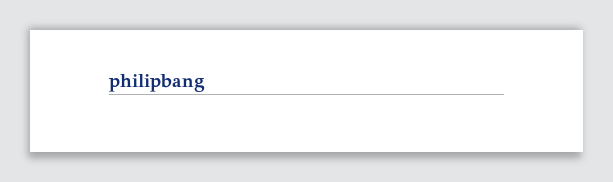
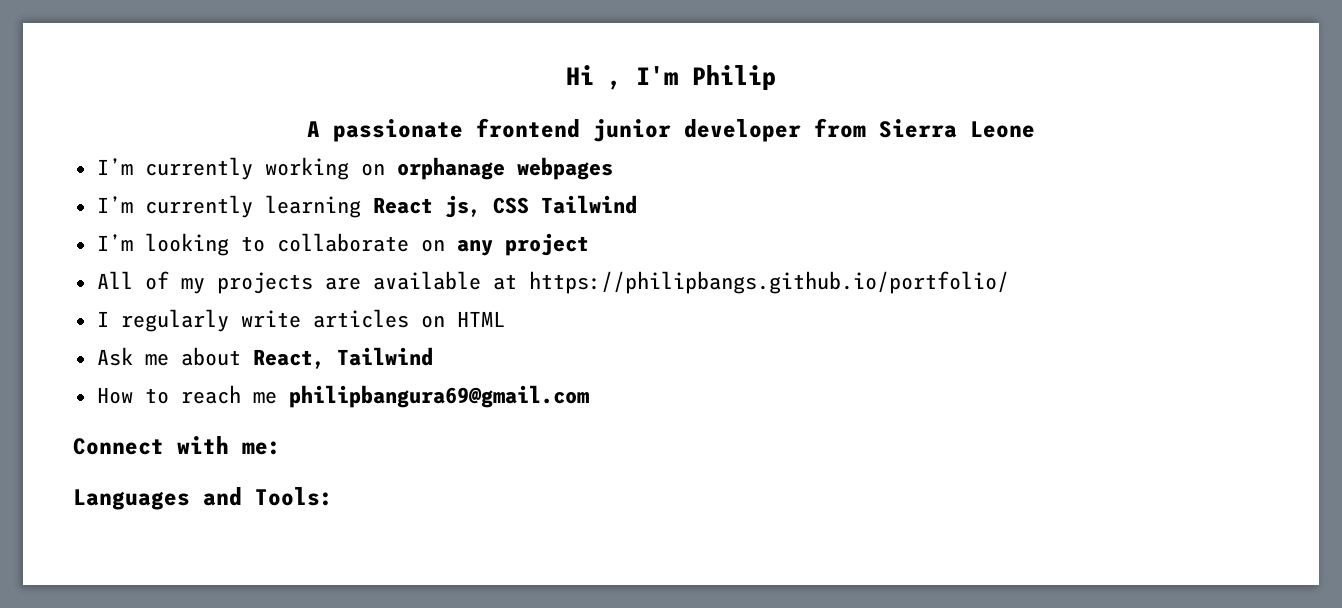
[109,74,205,92] philipbang -> [566,65,776,90] [307,118,1035,142] [96,157,613,180] [96,195,637,218] [96,233,589,256] [96,271,1009,294] [96,309,505,332] [96,347,433,369] [96,385,589,408] [73,436,281,455] [73,487,333,510] Hi , I'm Philip // A passionate frontend junior developer from Sierra Leone // I’m currently working on orphanage webpages // I’m currently learning React js, CSS Tailwind // I’m looking to collaborate on any project // All of my projects are available at https://philipbangs.github.io/portfolio/ // I regularly write articles on HTML // Ask me about React, Tailwind // How to reach me philipbangura69@gmail.com // Connect with me: // Languages and Tools:

